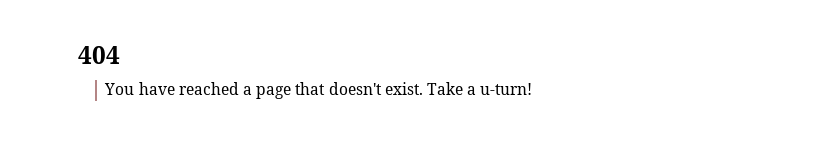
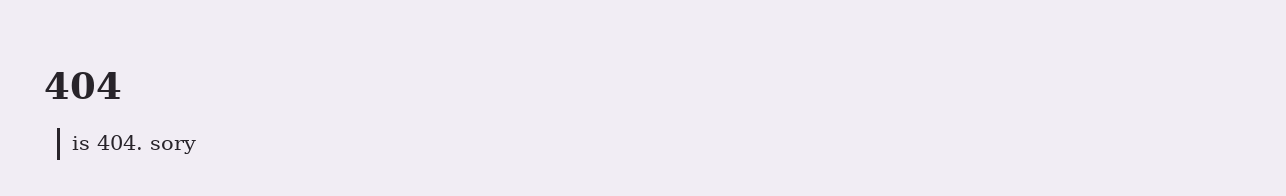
[104,82,533,99] You have reached a page that doesn't exist. Take a u-turn! -> [71,135,196,154] is 404. sory

